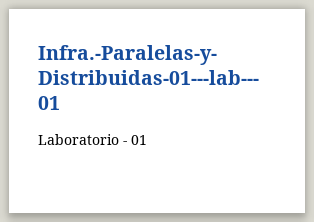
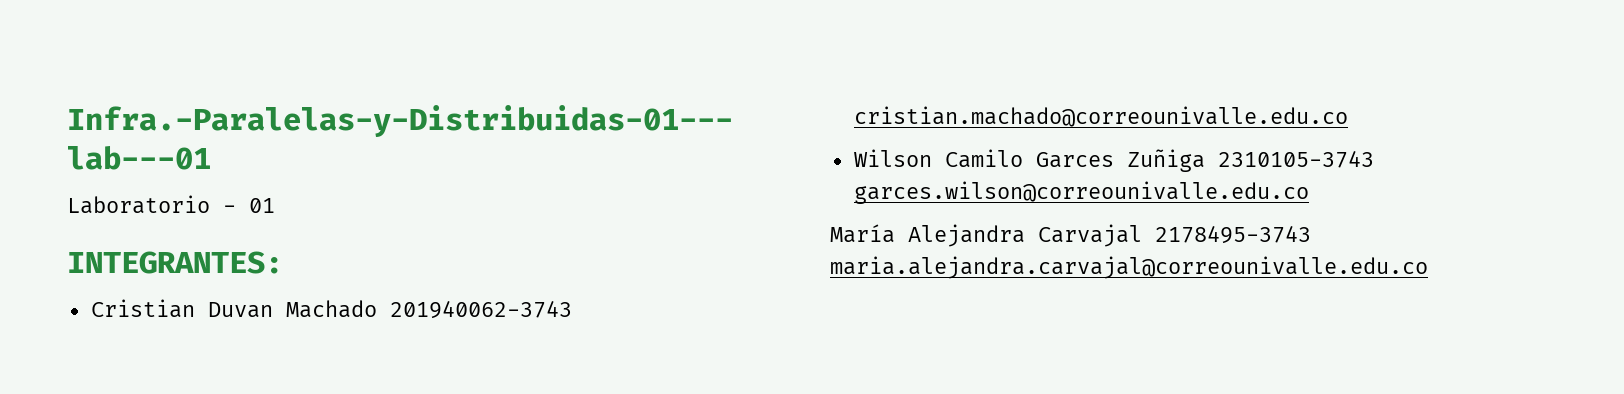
(147, 140) none -> [67,251,283,274] [90,299,572,319] [853,106,1348,127] [853,149,1374,172] [853,181,1309,204] [830,224,1311,247] [830,256,1428,279] // INTEGRANTES: // Cristian Duvan Machado 201940062-3743 cristian.machado@correounivalle.edu.co // Wilson Camilo Garces Zuñiga 2310105-3743 garces.wilson@correounivalle.edu.co // María Alejandra Carvajal 2178495-3743 maria.alejandra.carvajal@correounivalle.edu.co

